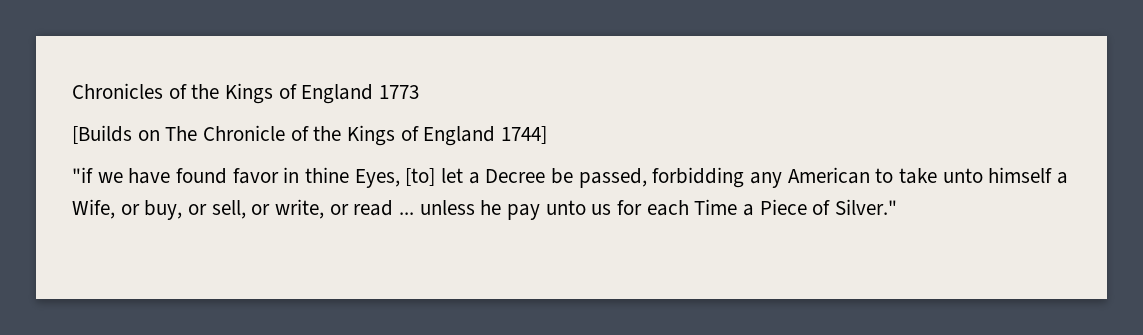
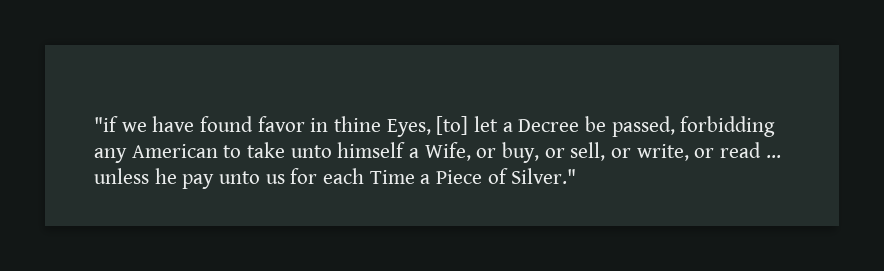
[72,83,420,104] [72,125,548,146] Chronicles of the Kings of England 1773 // [Builds on The Chronicle of the Kings of England 1744] // -> (94, 124) none

